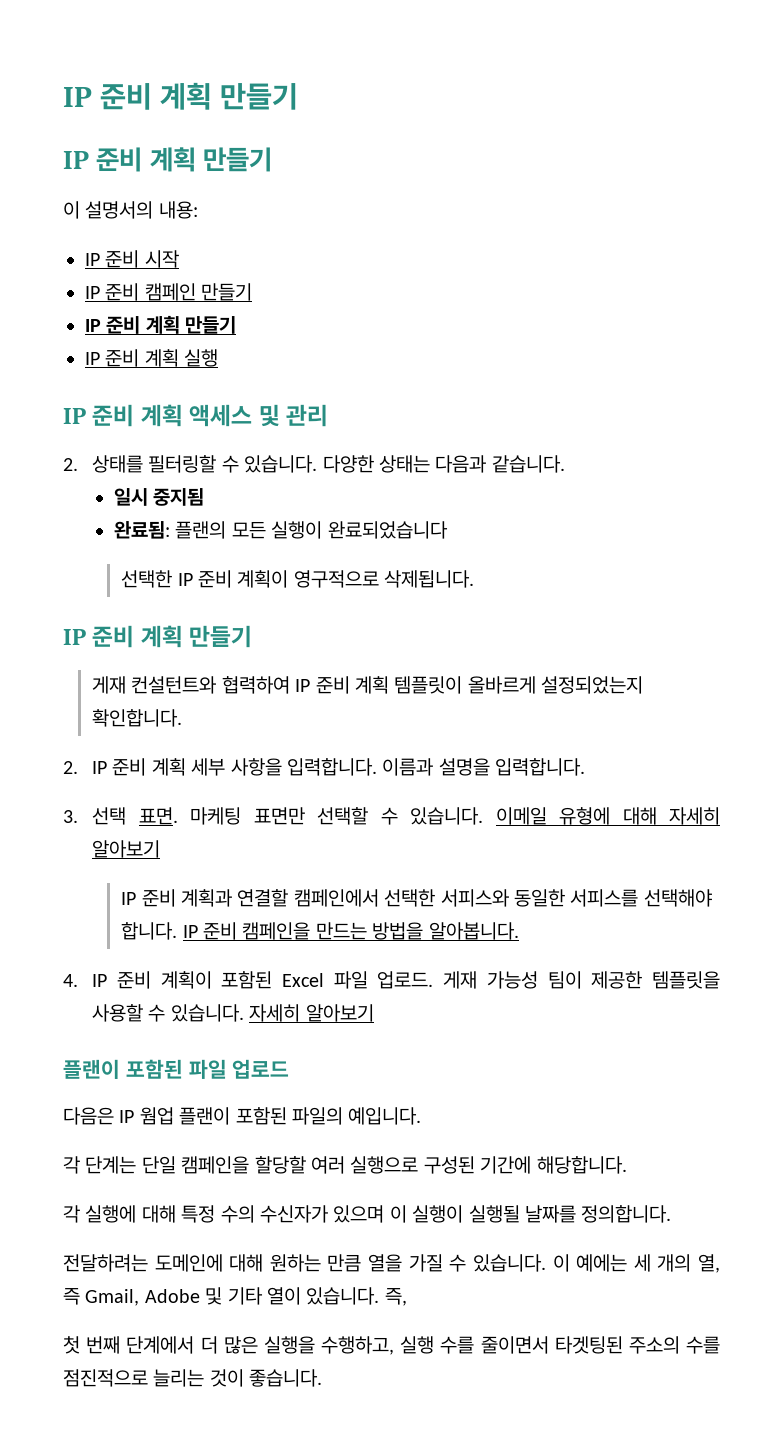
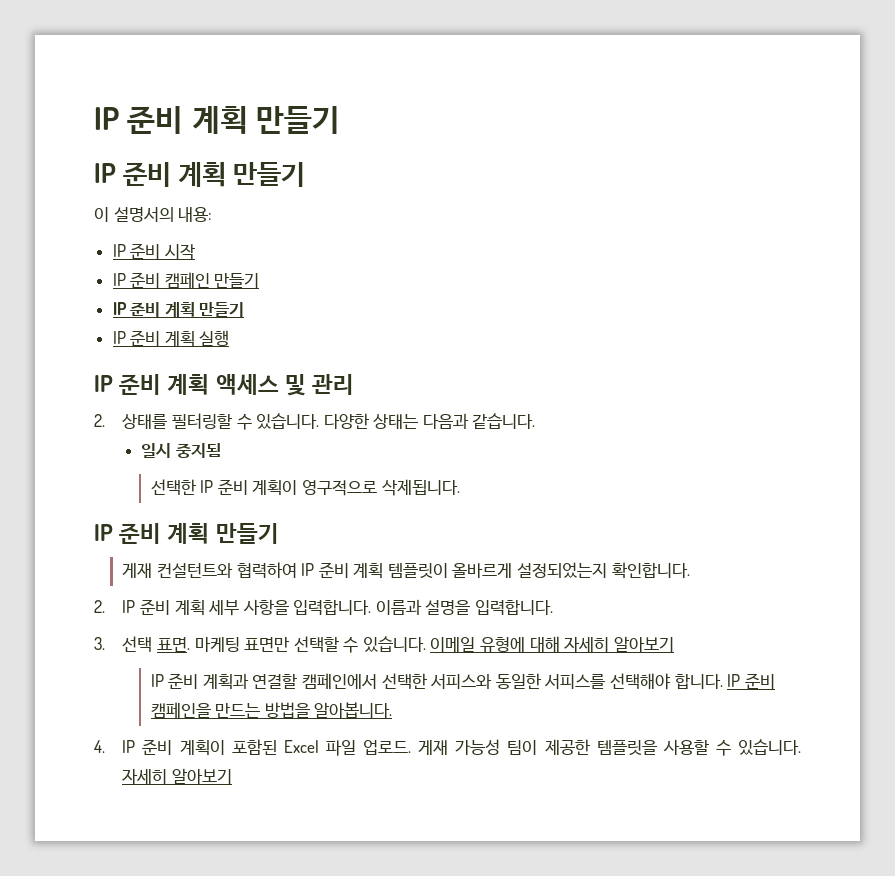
[114,521,448,539] // 완료됨: 플랜의 모든 실행이 완료되었습니다 -> (221, 450) none
[63,1059,290,1079] [63,1107,422,1125] [63,1156,627,1174] [63,1205,672,1223] [63,1254,720,1273] [63,1287,407,1306] [63,1336,720,1355] [63,1369,323,1387] // 플랜이 포함된 파일 업로드 // 다음은 IP 웜업 플랜이 포함된 파일의 예입니다. // 각 단계는 단일 캠페인을 할당할 여러 실행으로 구성된 기간에 해당합니다. // 각 실행에 대해 특정 수의 수신자가 있으며 이 실행이 실행될 날짜를 정의합니다. // 전달하려는 도메인에 대해 원하는 만큼 열을 가질 수 있습니다. 이 예에는 세 개의 열, 즉 Gmail, Adobe 및 기타 열이 있습니다. 즉, // 첫 번째 단계에서 더 많은 실행을 수행하고, 실행 수를 줄이면서 타겟팅된 주소의 수를 점진적으로 늘리는 것이 좋습니다. -> (232, 776) none

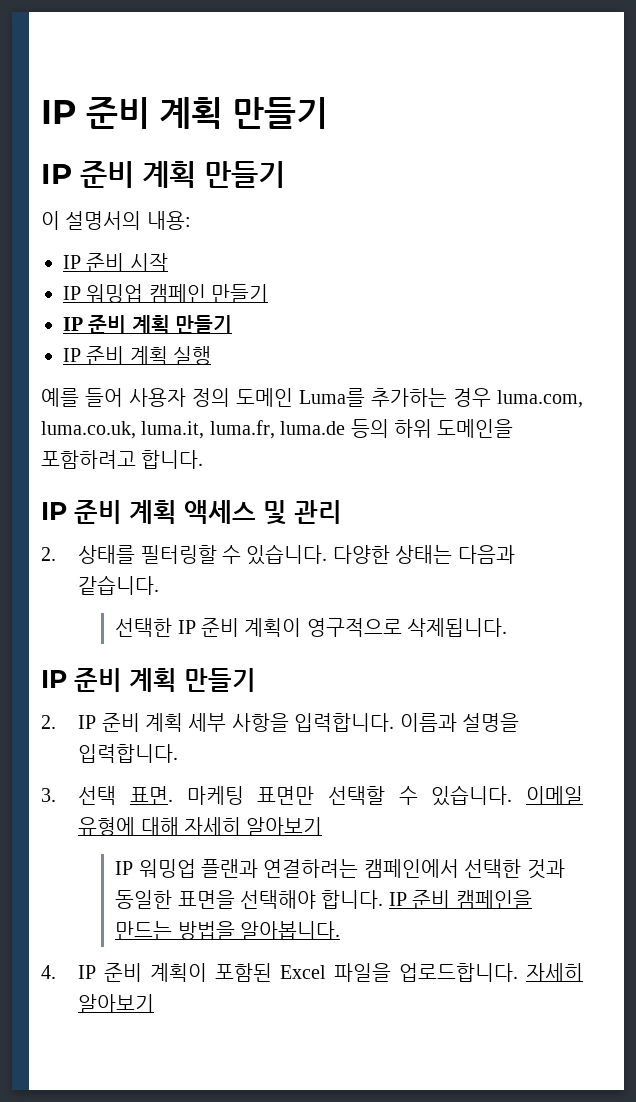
[130,272,161,288] 준비 -> [86,284,144,303] 워밍업
(230, 338) none -> [41,388,583,408] [41,419,514,439] [41,450,204,469] // 예를 들어 사용자 정의 도메인 Luma를 추가하는 경우 luma.com, luma.co.uk, luma.it, luma.fr, luma.de 등의 하위 도메인을 포함하려고 합니다.
[141,443,221,458] // 일시 중지됨 -> (160, 585) none
[122,562,690,579] // 게재 컨설턴트와 협력하여 IP 준비 계획 템플릿이 올바르게 설정되었는지 확인합니다. -> (256, 680) none
[168,673,606,690] 준비 계획과 연결할 캠페인에서 선택한 서피스와 동일한 서피스를 -> [138,859,565,879] [115,890,235,909] 워밍업 플랜과 연결하려는 캠페인에서 선택한 것과 동일한 표면을
[325,739,801,756] 파일 업로드. 게재 가능성 팀이 제공한 템플릿을 사용할 수 있습니다. -> [334,963,519,982] 파일을 업로드합니다.

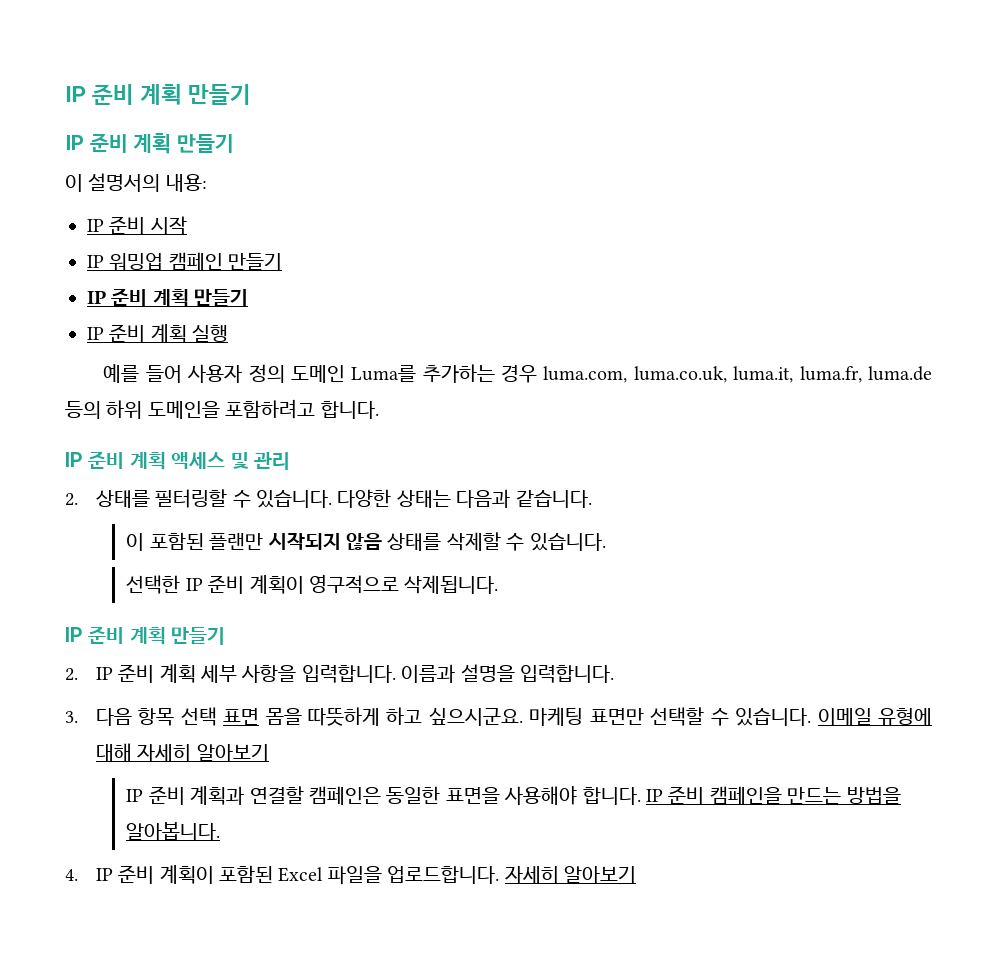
(160, 585) none -> [126,532,606,551] // 이 포함된 플랜만 시작되지 않음 상태를 삭제할 수 있습니다.
[78,786,173,805] 선택 표면. -> [95,707,523,726] 다음 항목 선택 표면 몸을 따뜻하게 하고 싶으시군요.
[138,859,565,879] 워밍업 플랜과 연결하려는 캠페인에서 선택한 것과 -> [148,786,382,805] 준비 계획과 연결할 캠페인은
[240,890,317,909] 선택해야 -> [504,786,578,805] 사용해야

